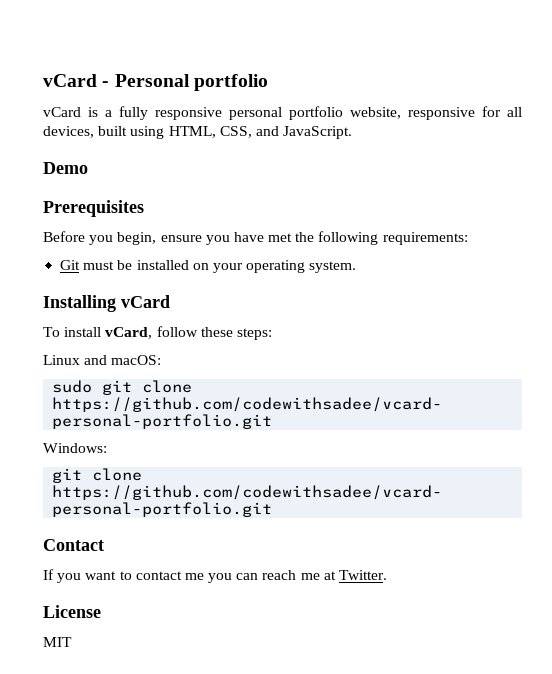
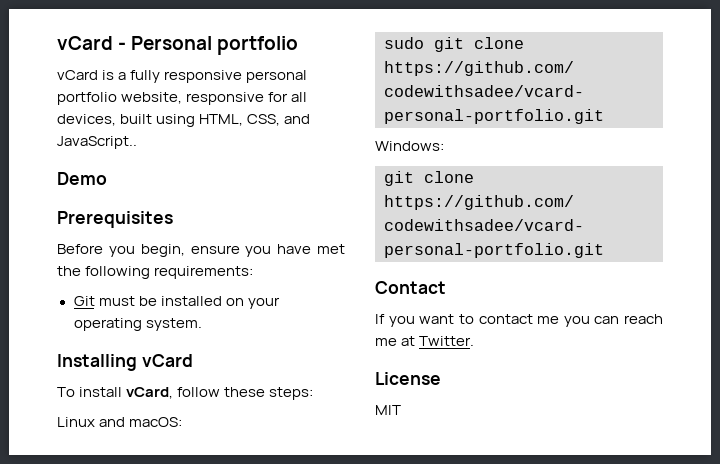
[283,126,353,139] JavaScript. -> [57,136,137,149] JavaScript..

